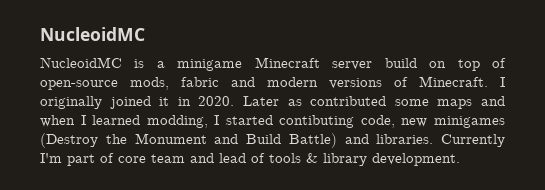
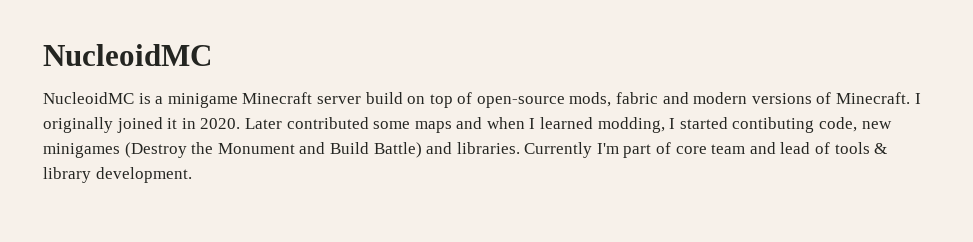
[287,99,302,106] as -> (282, 123) none

